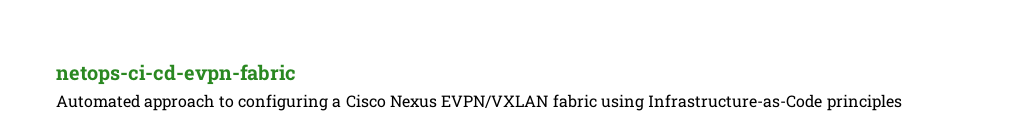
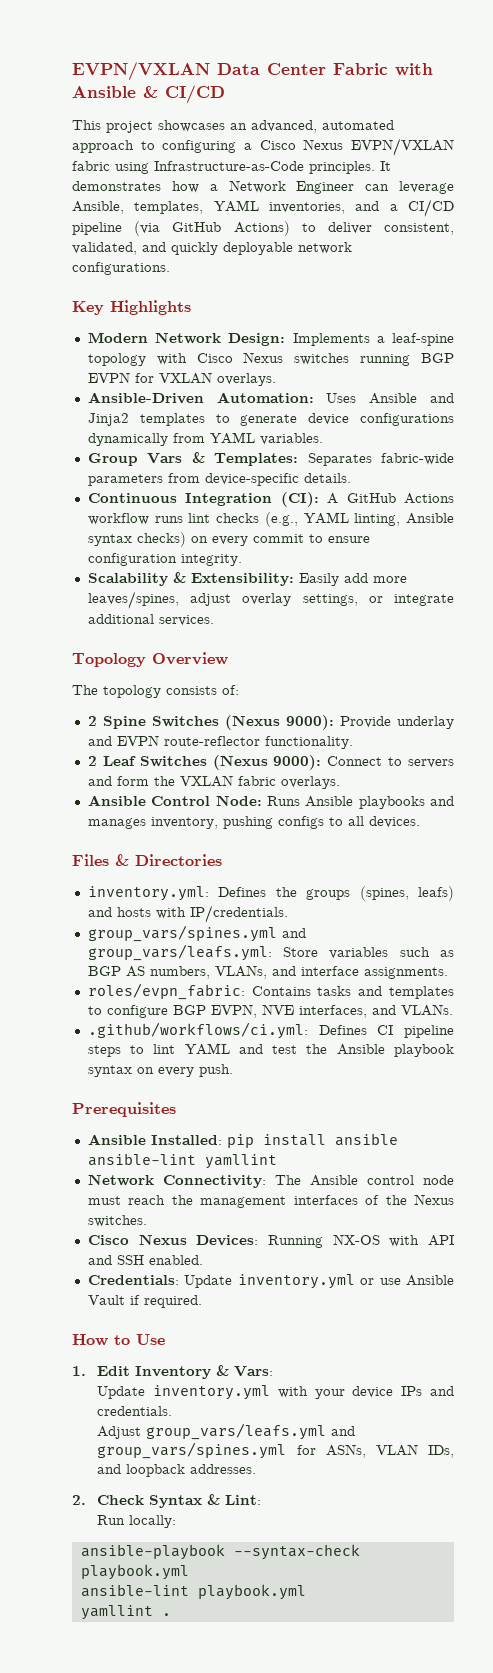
[56,64,296,85] [56,94,140,108] netops-ci-cd-evpn-fabric // Automated -> [72,62,433,81] [72,85,225,104] [72,120,394,133] EVPN/VXLAN Data Center Fabric with Ansible & CI/CD // This project showcases an advanced, automated
[826,94,902,111] principles -> [309,161,391,174] [72,180,454,194] [72,199,454,217] [72,221,454,236] [72,242,352,255] [72,262,170,275] [72,300,191,315] [87,332,454,346] [87,352,454,366] [87,372,276,386] [87,392,454,404] [87,413,454,426] [87,432,323,446] [87,452,454,466] [87,473,351,486] [87,492,455,507] [87,512,454,527] [87,532,370,547] [87,553,242,566] [87,572,407,586] [87,591,454,609] [87,614,214,626] [72,652,228,667] [72,685,239,698] [87,715,454,730] [87,735,353,749] [87,755,454,770] [87,775,340,789] [87,795,455,809] [87,816,420,829] [72,854,222,866] [87,886,454,901] [87,905,288,923] [87,925,306,942] [87,944,454,961] [87,965,448,979] [87,983,454,1000] [87,1004,453,1018] [87,1022,454,1039] [87,1043,454,1057] [87,1064,233,1077] [72,1102,176,1117] [87,1133,398,1148] [87,1153,277,1169] [87,1174,454,1188] [87,1194,455,1208] [87,1215,147,1227] [87,1234,455,1248] [87,1255,203,1265] [87,1274,455,1289] [87,1295,202,1308] [72,1334,165,1346] [72,1365,274,1379] [97,1385,455,1400] [97,1406,173,1416] [97,1423,356,1440] [97,1442,455,1459] [97,1464,257,1477] [72,1494,262,1508] [97,1515,177,1528] [80,1544,360,1560] [80,1564,189,1580] [80,1584,306,1600] [80,1605,171,1620] principles. It demonstrates how a Network Engineer can leverage Ansible, templates, YAML inventories, and a CI/CD pipeline (via GitHub Actions) to deliver consistent, validated, and quickly deployable network configurations. // Key Highlights // Modern Network Design: Implements a leaf-spine topology with Cisco Nexus switches running BGP EVPN for VXLAN overlays. // Ansible-Driven Automation: Uses Ansible and Jinja2 templates to generate device configurations dynamically from YAML variables. // Group Vars & Templates: Separates fabric-wide parameters from device-specific details. // Continuous Integration (CI): A GitHub Actions workflow runs lint checks (e.g., YAML linting, Ansible syntax checks) on every commit to ensure configuration integrity. // Scalability & Extensibility: Easily add more leaves/spines, adjust overlay settings, or integrate additional services. // Topology Overview // The topology consists of: // 2 Spine Switches (Nexus 9000): Provide underlay and EVPN route-reflector functionality. // 2 Leaf Switches (Nexus 9000): Connect to servers and form the VXLAN fabric overlays. // Ansible Control Node: Runs Ansible playbooks and manages inventory, pushing configs to all devices. // Files & Directories // inventory.yml: Defines the groups (spines, leafs) and hosts with IP/credentials. // group_vars/spines.yml and group_vars/leafs.yml: Store variables such as BGP AS numbers, VLANs, and interface assignments. // roles/evpn_fabric: Contains tasks and templates to configure BGP EVPN, NVE interfaces, and VLANs. // .github/workflows/ci.yml: Defines CI pipeline steps to lint YAML and test the Ansible playbook syntax on every push. // Prerequisites // Ansible Installed: pip install ansible ansible-lint yamllint // Network Connectivity: The Ansible control node must reach the management interfaces of the Nexus switches. // Cisco Nexus Devices: Running NX-OS with API and SSH enabled. // Credentials: Update inventory.yml or use Ansible Vault if required. // How to Use // 1. Edit Inventory & Vars: // Update inventory.yml with your device IPs and credentials. // Adjust group_vars/leafs.yml and group_vars/spines.yml for ASNs, VLAN IDs, and loopback addresses. // 2. Check Syntax & Lint: // Run locally: // ansible-playbook --syntax-check playbook.yml // ansible-lint playbook.yml // yamllint .

